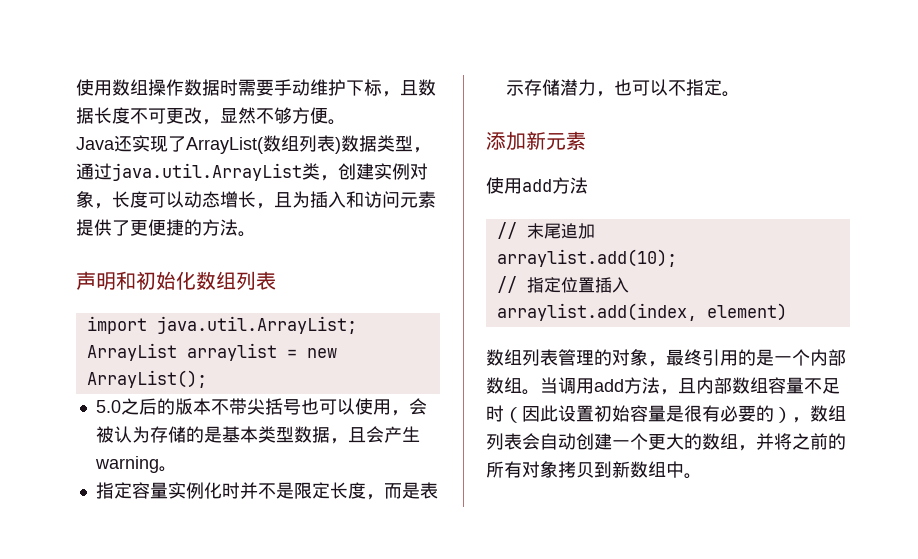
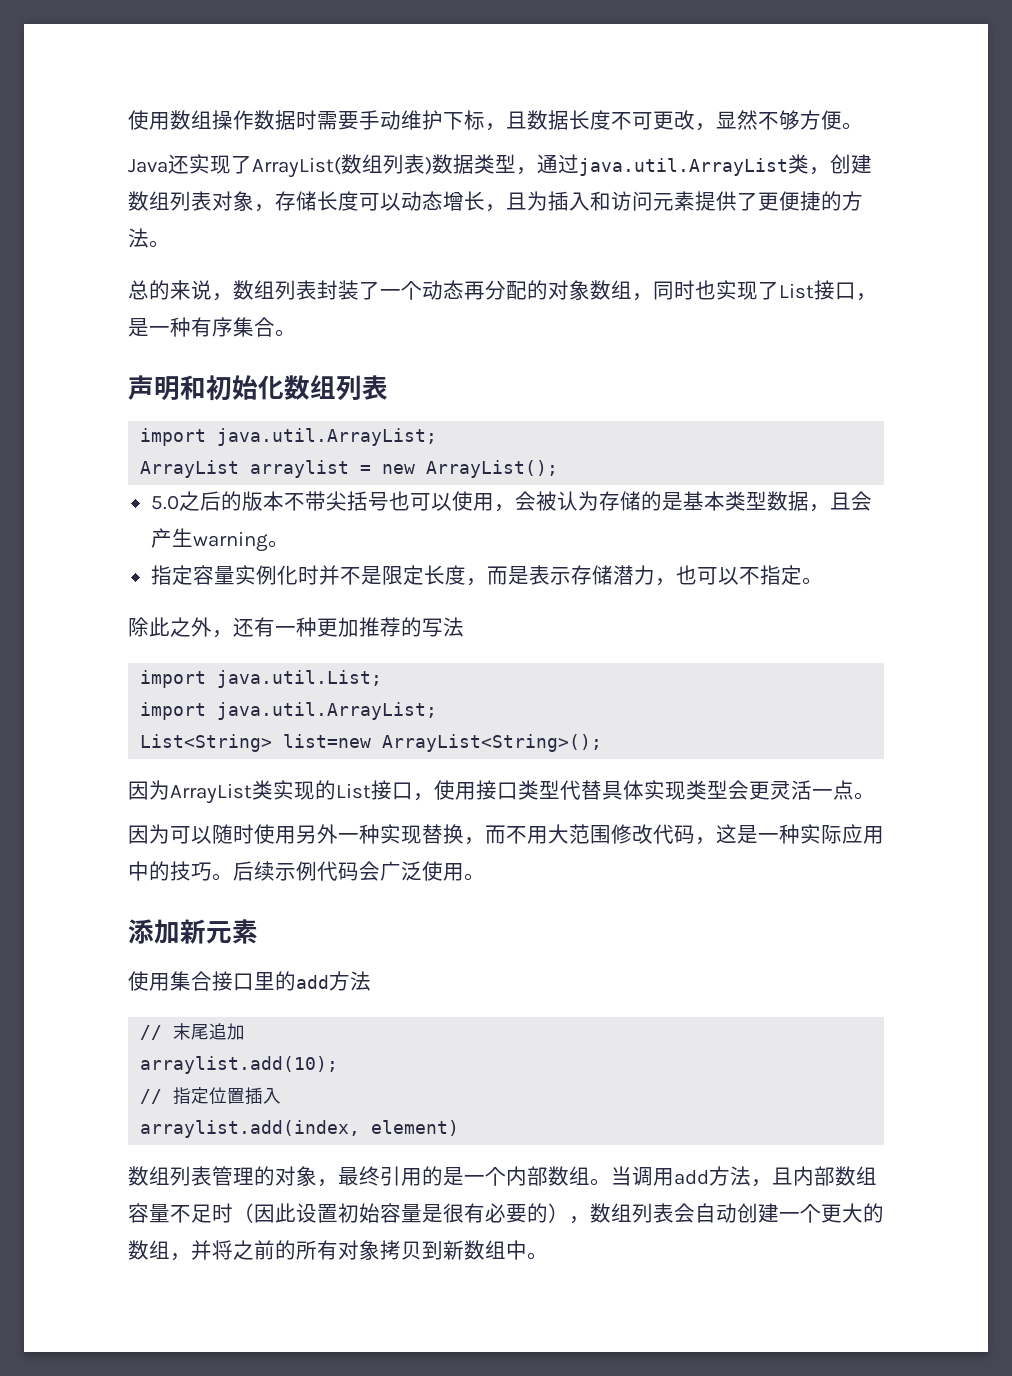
[374,163,428,180] [76,191,112,209] 实例对象， -> [128,191,317,212] 数组列表对象，存储
(256, 234) none -> [128,280,877,301] [128,317,296,337] // 总的来说，数组列表封装了一个动态再分配的对象数组，同时也实现了List接口，是一种有序集合。
(740, 94) none -> [128,617,464,638] [140,670,383,688] [140,702,438,720] [140,734,603,752] [128,780,875,804] [128,824,884,845] [128,861,485,881] // 除此之外，还有一种更加推荐的写法 // import java.util.List; // import java.util.ArrayList; // List<String> list=new ArrayList<String>(); // 因为ArrayList类实现的List接口，使用接口类型代替具体实现类型会更灵活一点。 // 因为可以随时使用另外一种实现替换，而不用大范围修改代码，这是一种实际应用中的技巧。后续示例代码会广泛使用。
(522, 186) none -> [170,971,296,991] 集合接口里的

